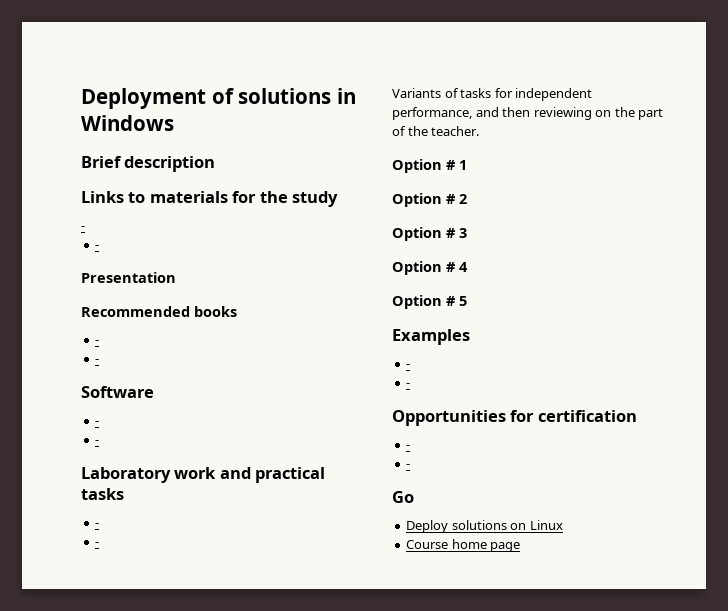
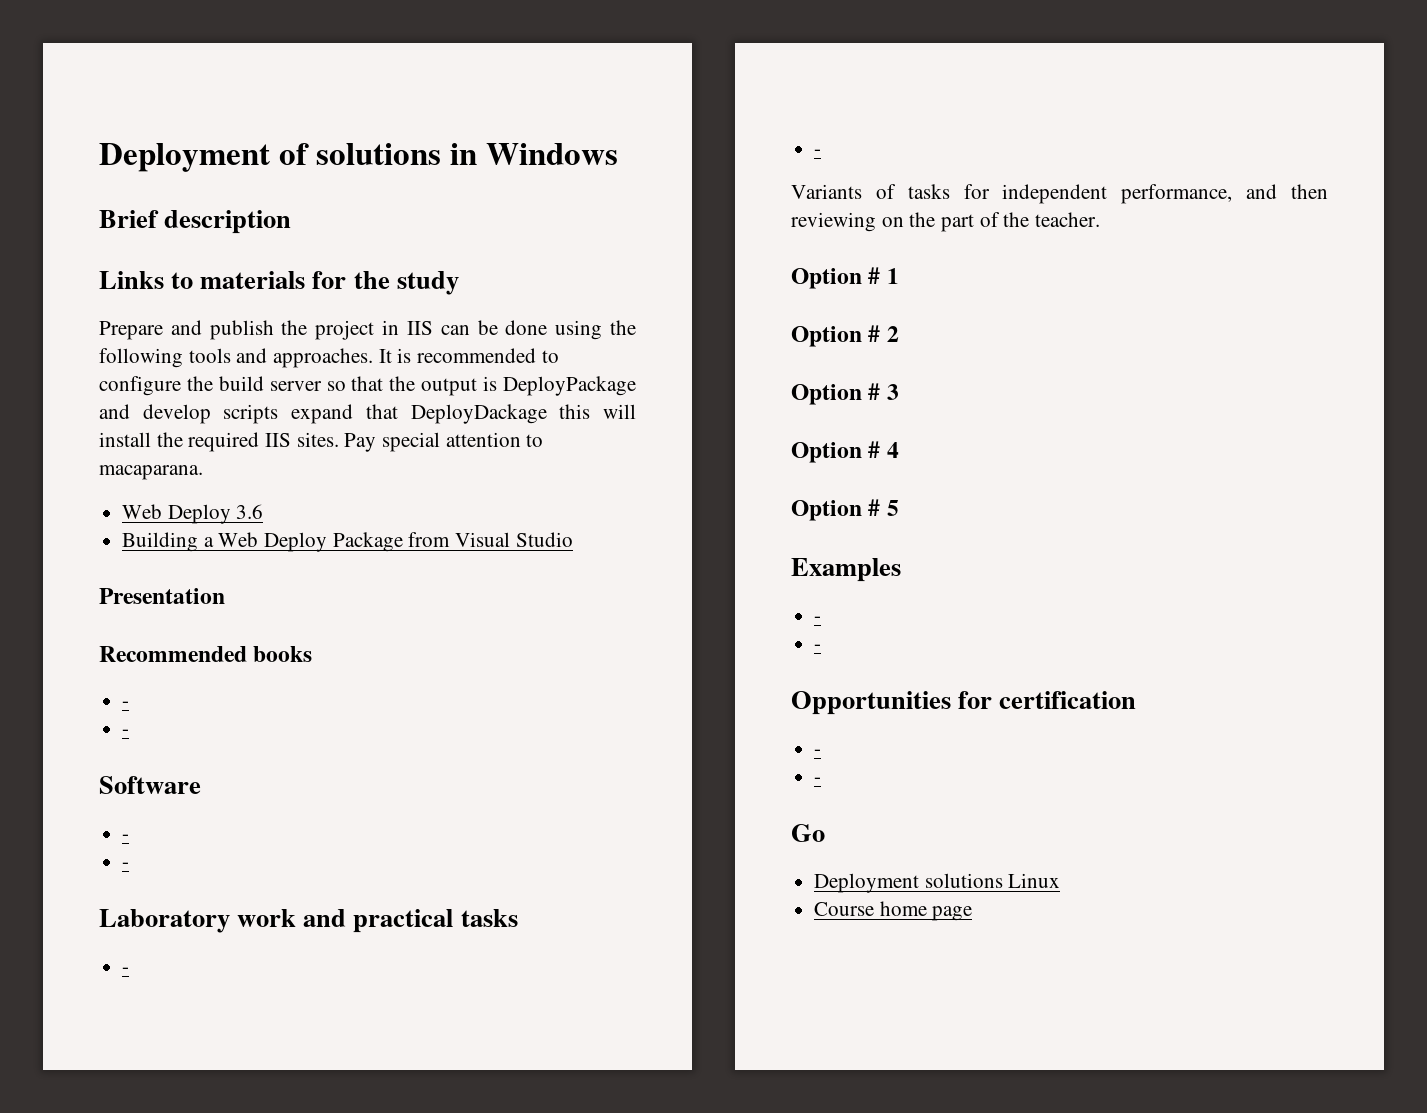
[81,226,85,230] [95,245,100,249] - // - -> [99,320,636,340] [99,348,559,368] [99,376,637,396] [99,404,636,424] [99,432,544,452] [99,465,203,480] [122,504,264,524] [122,532,573,552] Prepare and publish the project in IIS can be done using the following tools and approaches. It is recommended to configure the build server so that the output is DeployPackage and develop scripts expand that DeployDackage this will install the required IIS sites. Pay special attention to macaparana. // Web Deploy 3.6 // Building a Web Deploy Package from Visual Studio
[406,520,527,533] Deploy solutions on -> [814,873,1003,893] Deployment solutions

